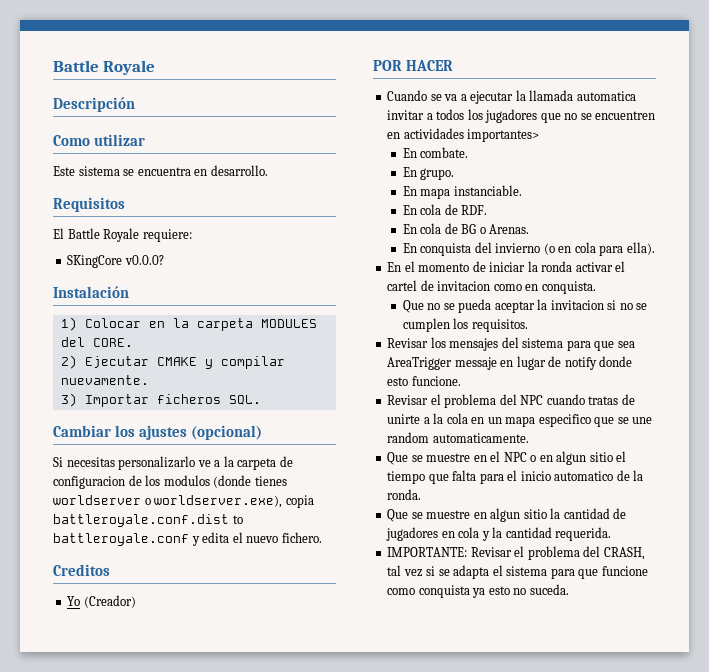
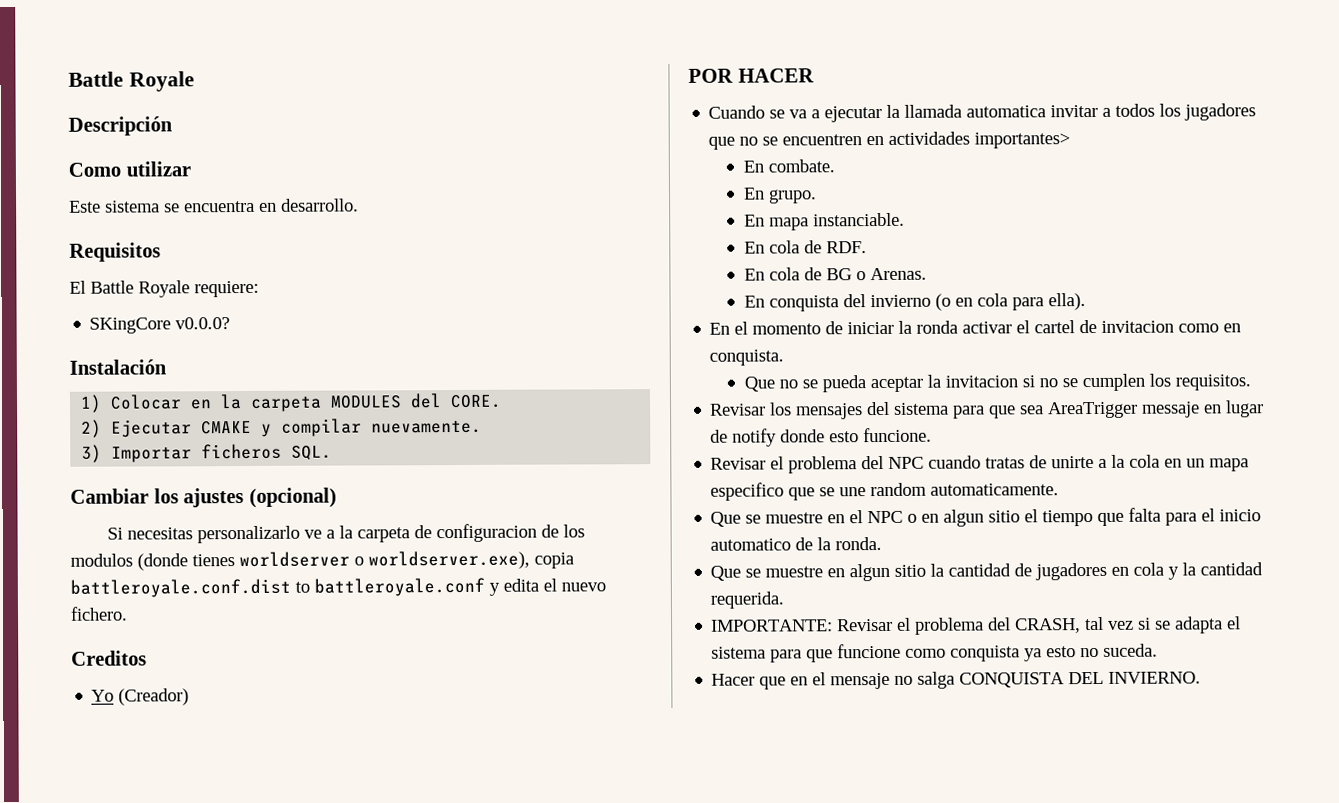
(569, 589) none -> [711,671,1202,690] // Hacer que en el mensaje no salga CONQUISTA DEL INVIERNO.

